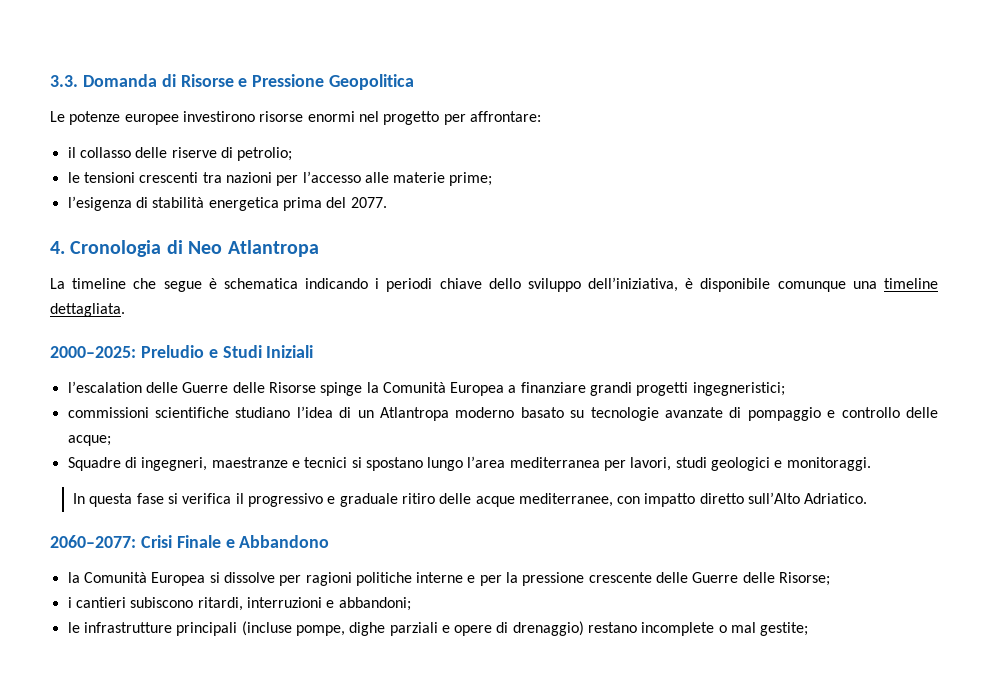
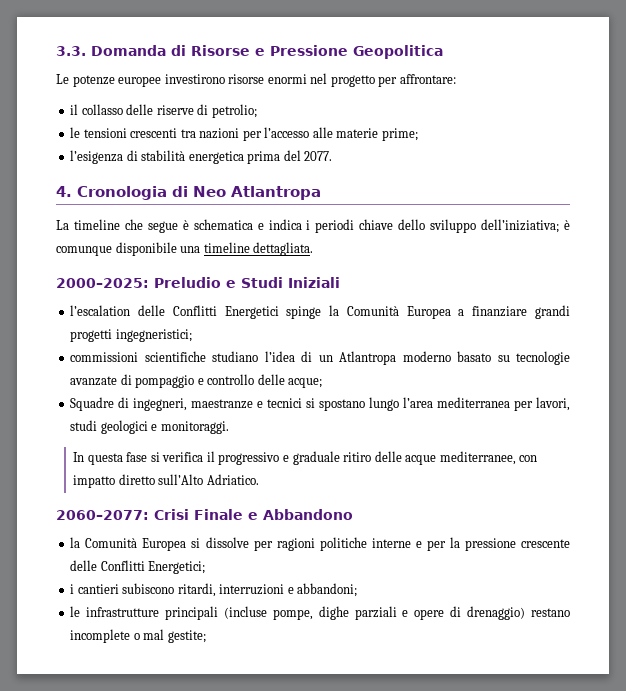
[305,278,369,289] indicando -> [257,219,302,230] e indica
[588,277,846,292] dell’iniziativa, è disponibile comunque -> [481,219,570,233] [56,242,177,256] dell’iniziativa; è comunque disponibile
[182,382,316,393] Guerre delle Risorse -> [172,305,279,319] Conflitti Energetici
[692,572,831,586] Guerre delle Risorse; -> [100,560,206,574] Conflitti Energetici;

